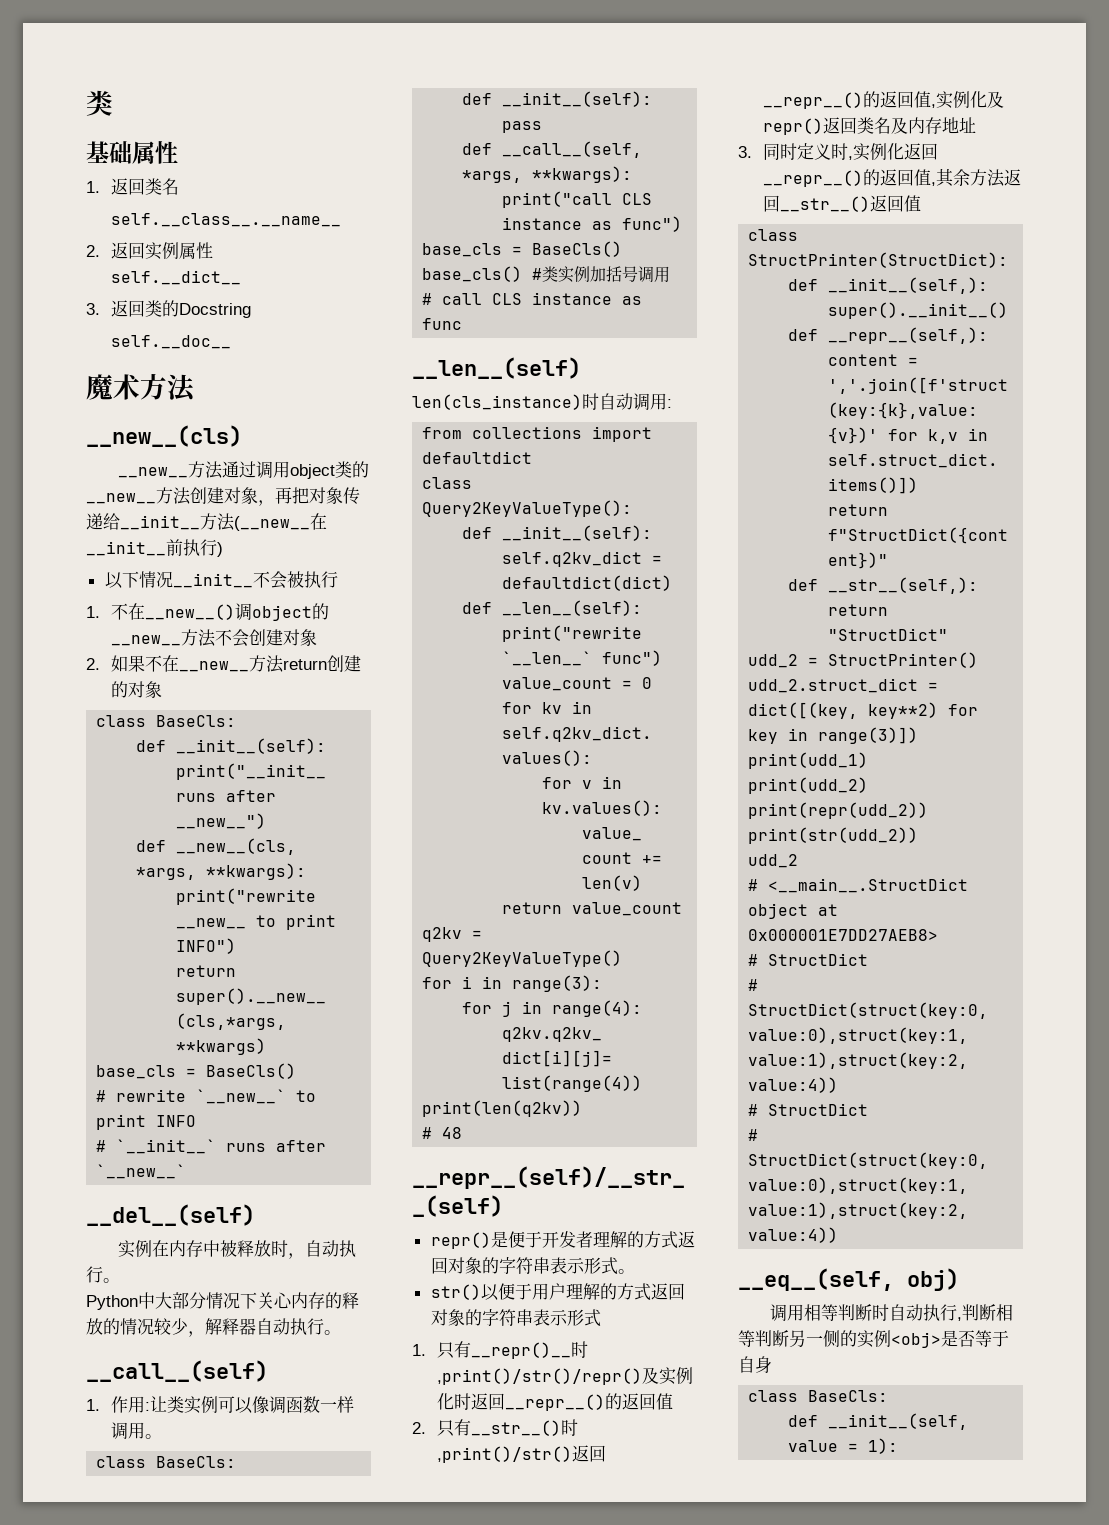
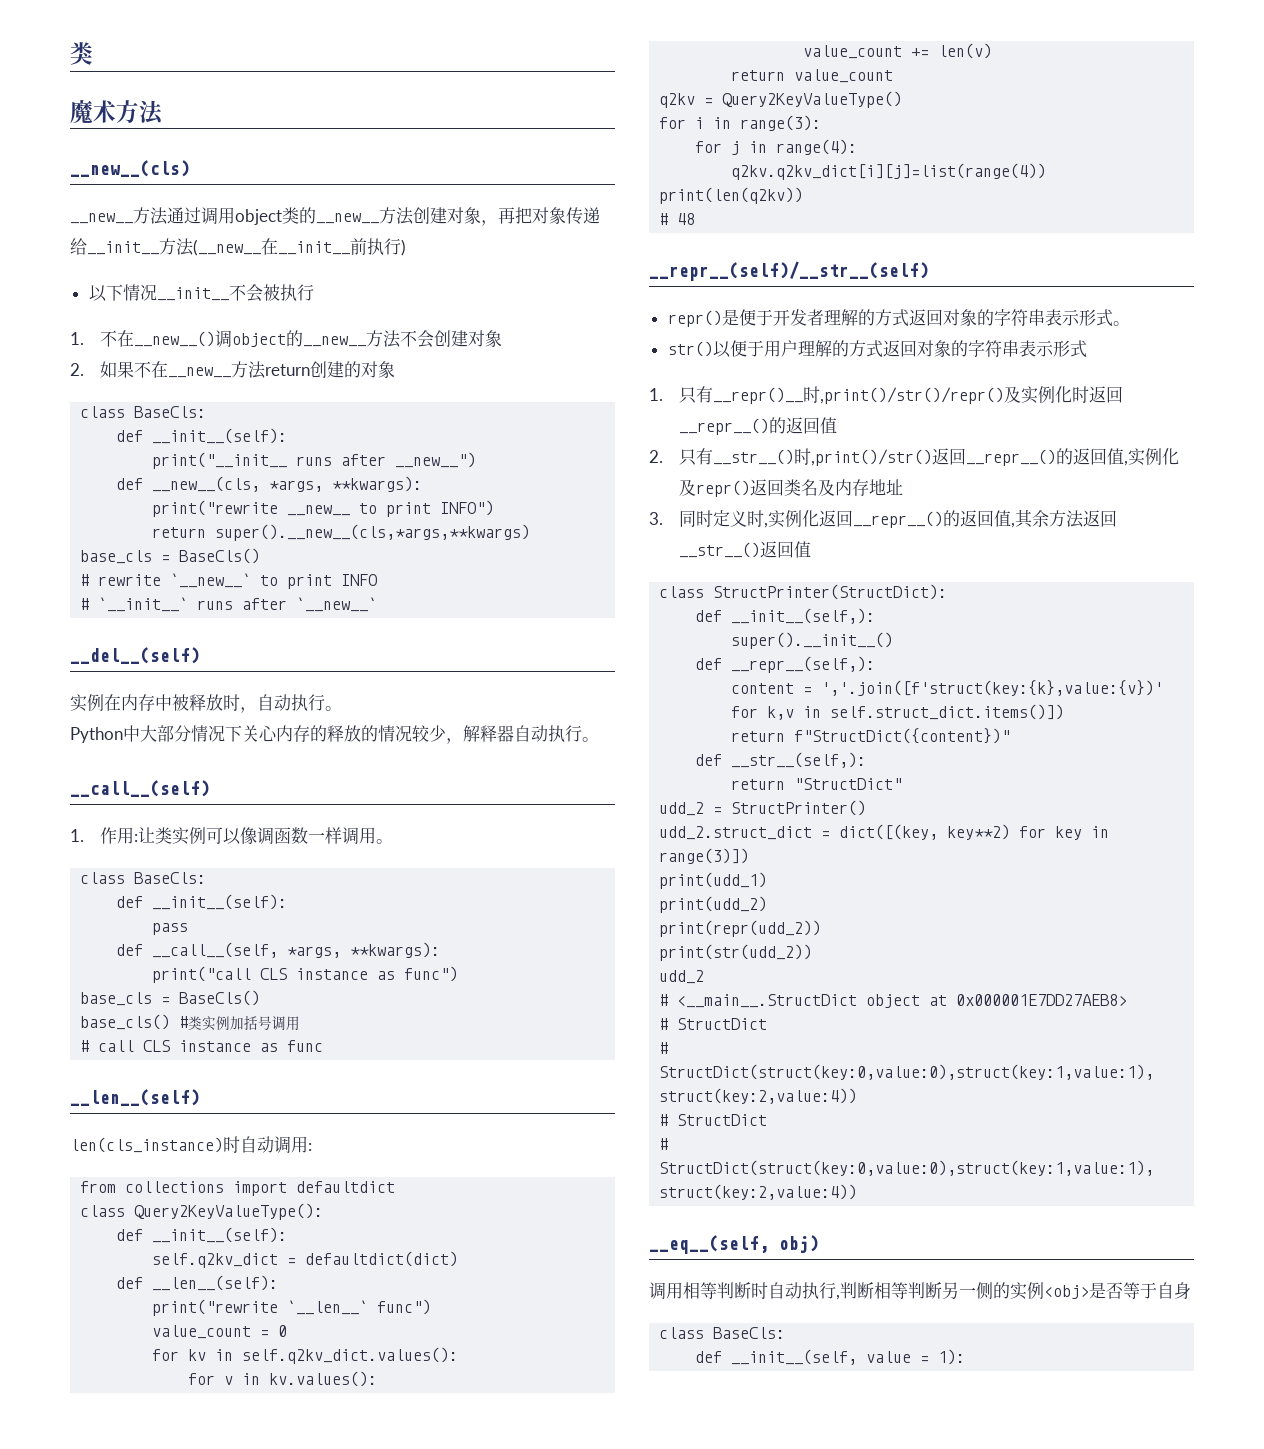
[86,90,113,116] [86,141,178,164] [86,178,180,195] [111,213,342,227] [86,242,214,260] [111,270,242,285] [86,300,252,318] [111,335,232,349] 类 // 基础属性 // 1.返回类名 // self.__class__.__name__ // 2.返回实例属性 // self.__dict__ // 3.返回类的Docstring // self.__doc__ -> [70,42,93,65] 类

